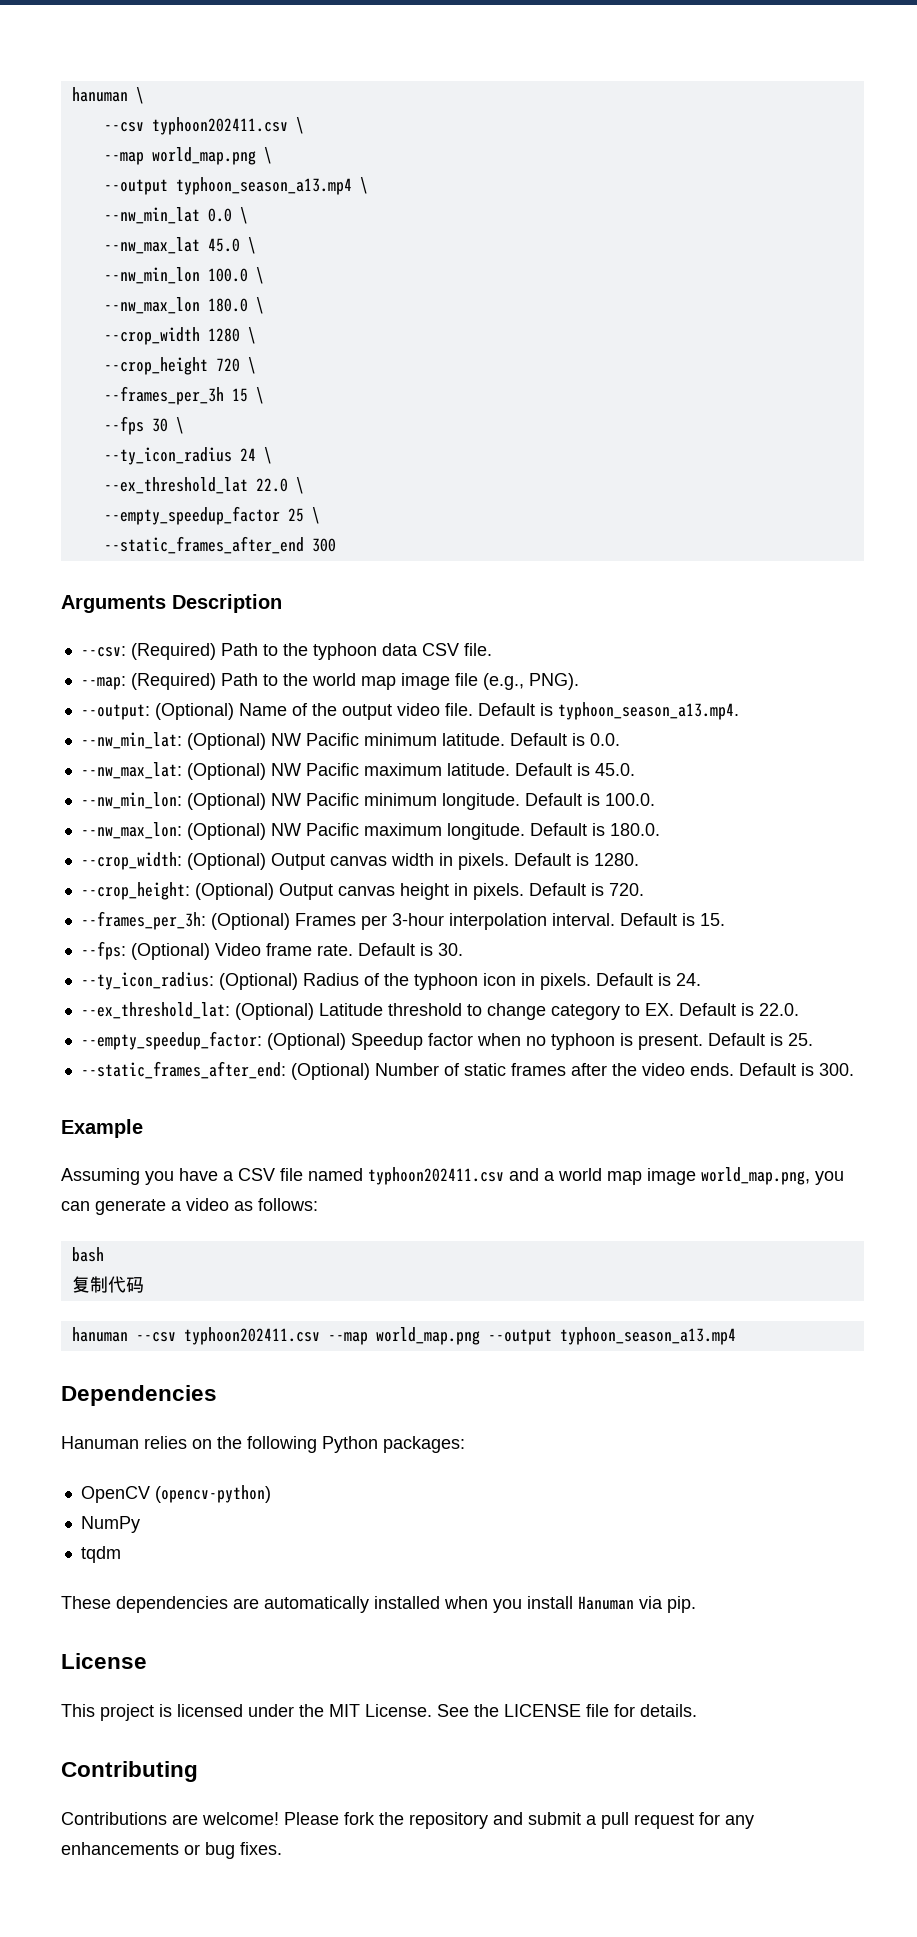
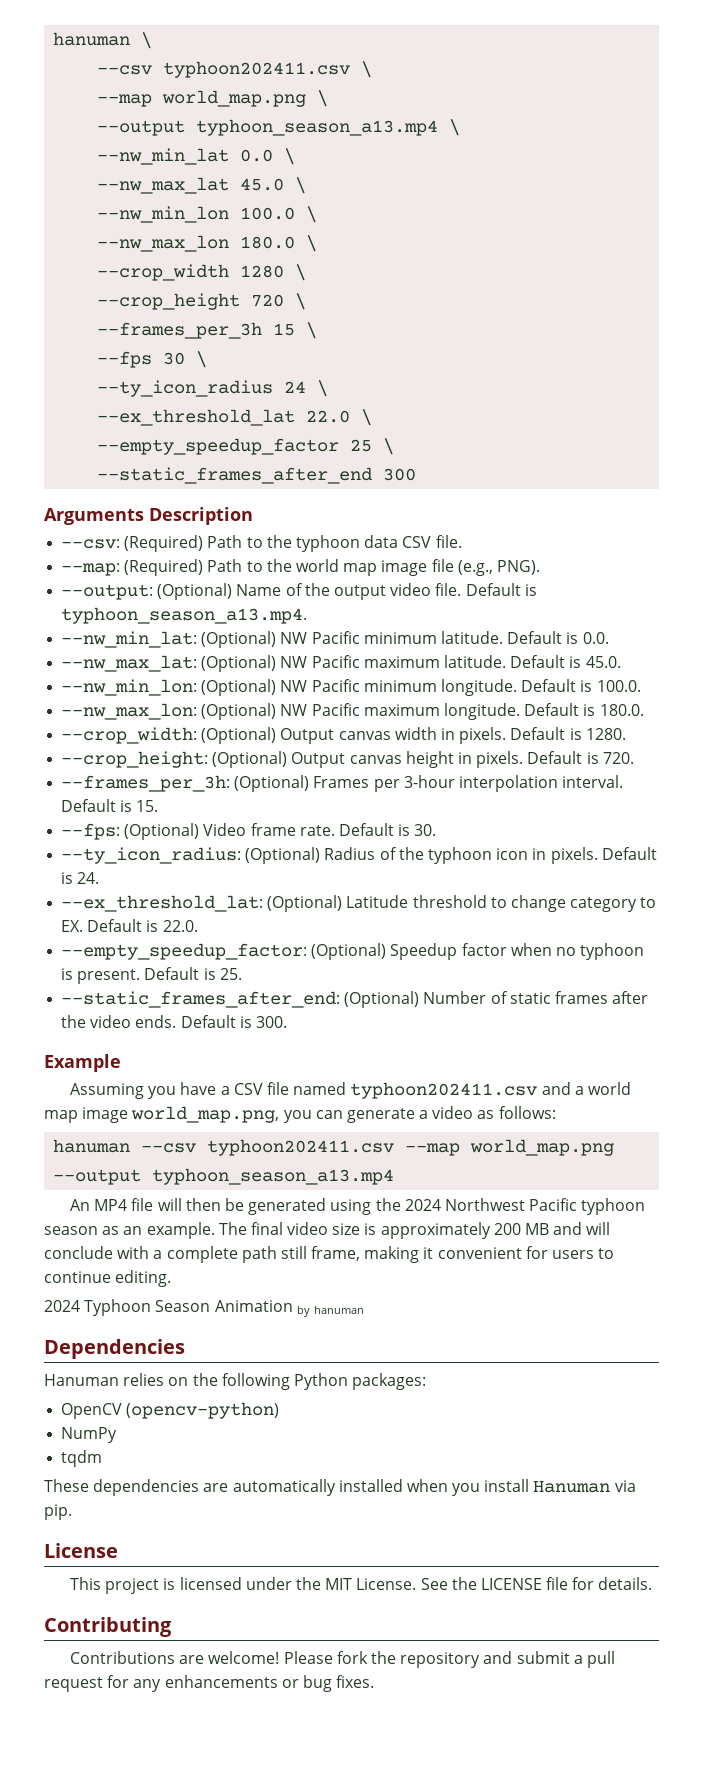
[71,1247,104,1262] [71,1276,144,1293] // bash // 复制代码 -> (556, 1112) none
(736, 1336) none -> [70,1198,646,1215] [44,1222,611,1239] [44,1246,615,1263] [44,1270,172,1287] [44,1299,364,1317] // An MP4 file will then be generated using the 2024 Northwest Pacific typhoon season as an example. The final video size is approximately 200 MB and will conclude with a complete path still frame, making it convenient for users to continue editing. // 2024 Typhoon Season Animation by hanuman

